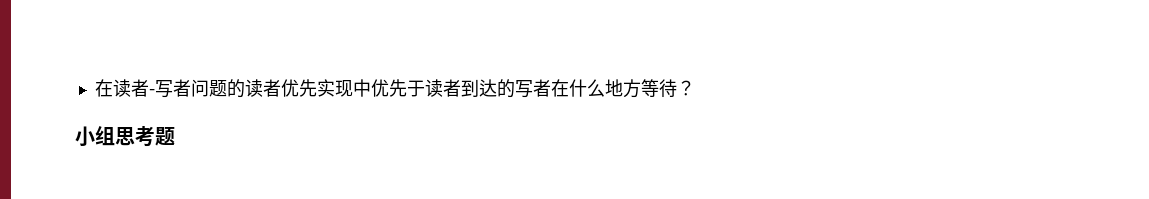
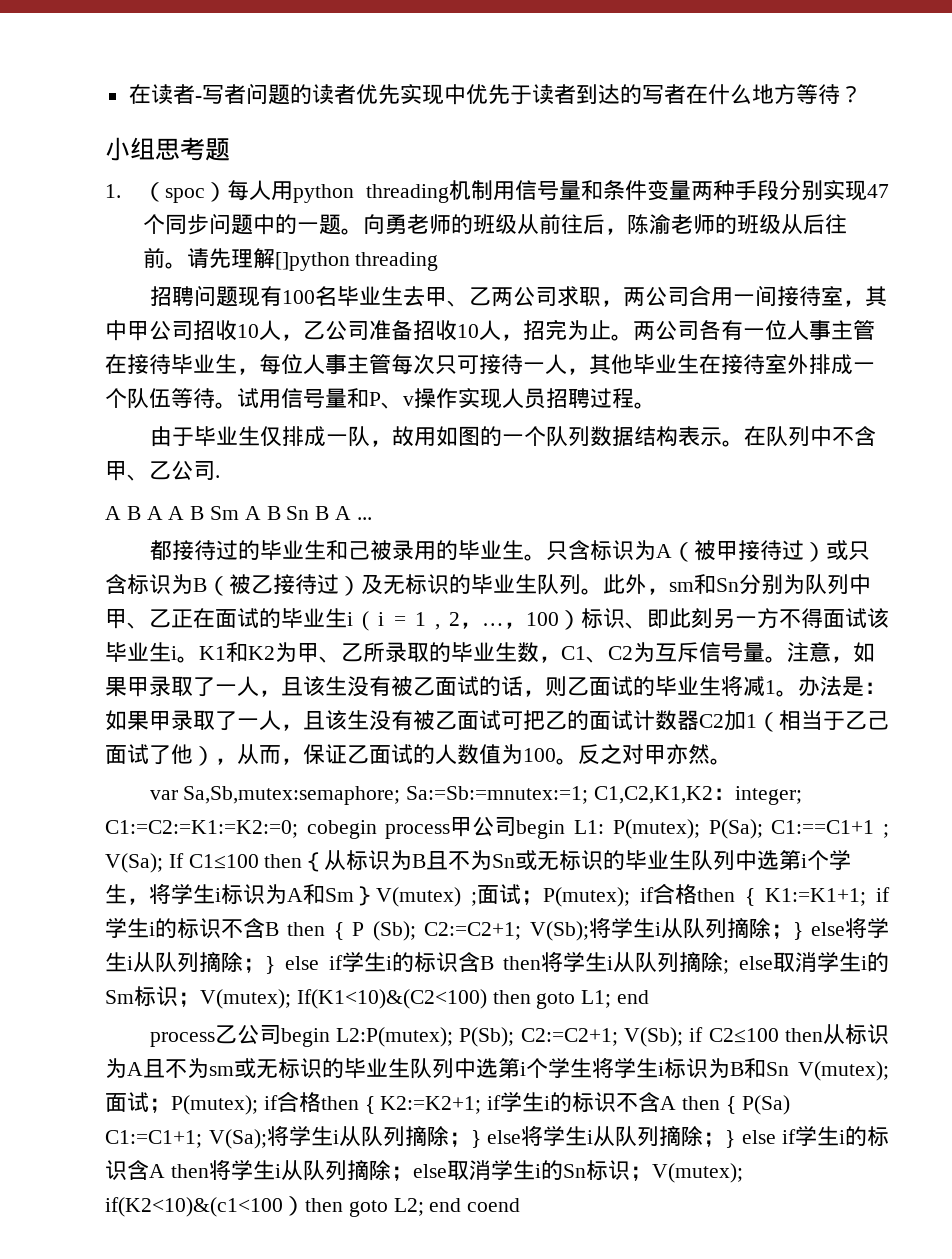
(175, 136) none -> [105,180,889,203] [142,213,847,235] [142,247,439,271] [149,285,887,307] [105,319,875,341] [105,354,875,375] [105,388,656,409] [149,426,876,447] [105,460,220,481] [105,506,372,520] [149,540,870,562] [105,574,871,596] [105,608,890,631] [105,641,875,663] [105,675,886,697] [105,710,889,732] [105,744,732,766] [149,786,802,805] [105,816,889,839] [105,850,852,873] [105,883,890,907] [105,917,890,941] [105,951,889,974] [105,986,650,1009] [149,1024,889,1047] [105,1057,889,1081] [105,1091,790,1115] [105,1125,889,1149] [105,1159,743,1183] [105,1196,521,1217] // 1.（spoc）每人用python threading机制用信号量和条件变量两种手段分别实现47个同步问题中的一题。向勇老师的班级从前往后，陈渝老师的班级从后往前。请先理解[]python threading // 招聘问题现有100名毕业生去甲、乙两公司求职，两公司合用一间接待室，其中甲公司招收10人，乙公司准备招收10人，招完为止。两公司各有一位人事主管在接待毕业生，每位人事主管每次只可接待一人，其他毕业生在接待室外排成一个队伍等待。试用信号量和P、v操作实现人员招聘过程。 // 由于毕业生仅排成一队，故用如图的一个队列数据结构表示。在队列中不含甲、乙公司. // A B A A B Sm A B Sn B A ... // 都接待过的毕业生和己被录用的毕业生。只含标识为A（被甲接待过）或只含标识为B（被乙接待过）及无标识的毕业生队列。此外，sm和Sn分别为队列中甲、乙正在面试的毕业生i ( i = 1 , 2，…，100）标识、即此刻另一方不得面试该毕业生i。K1和K2为甲、乙所录取的毕业生数，C1、C2为互斥信号量。注意，如果甲录取了一人，且该生没有被乙面试的话，则乙面试的毕业生将减1。办法是：如果甲录取了一人，且该生没有被乙面试可把乙的面试计数器C2加1（相当于乙己面试了他），从而，保证乙面试的人数值为100。反之对甲亦然。 // var Sa,Sb,mutex:semaphore; Sa:=Sb:=mnutex:=1; C1,C2,K1,K2：integer; C1:=C2:=K1:=K2:=0; cobegin process甲公司begin L1: P(mutex); P(Sa); C1:==C1+1 ; V(Sa); If C1≤100 then｛从标识为B且不为Sn或无标识的毕业生队列中选第i个学生，将学生i标识为A和Sm｝V(mutex) ;面试；P(mutex); if合格then { K1:=K1+1; if学生i的标识不含B then { P (Sb); C2:=C2+1; V(Sb);将学生i从队列摘除；} else将学生i从队列摘除；} else if学生i的标识含B then将学生i从队列摘除; else取消学生i的Sm标识；V(mutex); If(K1<10)&(C2<100) then goto L1; end // process乙公司begin L2:P(mutex); P(Sb); C2:=C2+1; V(Sb); if C2≤100 then从标识为A且不为sm或无标识的毕业生队列中选第i个学生将学生i标识为B和Sn V(mutex);面试；P(mutex); if合格then { K2:=K2+1; if学生i的标识不含A then { P(Sa) C1:=C1+1; V(Sa);将学生i从队列摘除；} else将学生i从队列摘除；} else if学生i的标识含A then将学生i从队列摘除；else取消学生i的Sn标识；V(mutex); if(K2<10)&(c1<100）then goto L2; end coend

